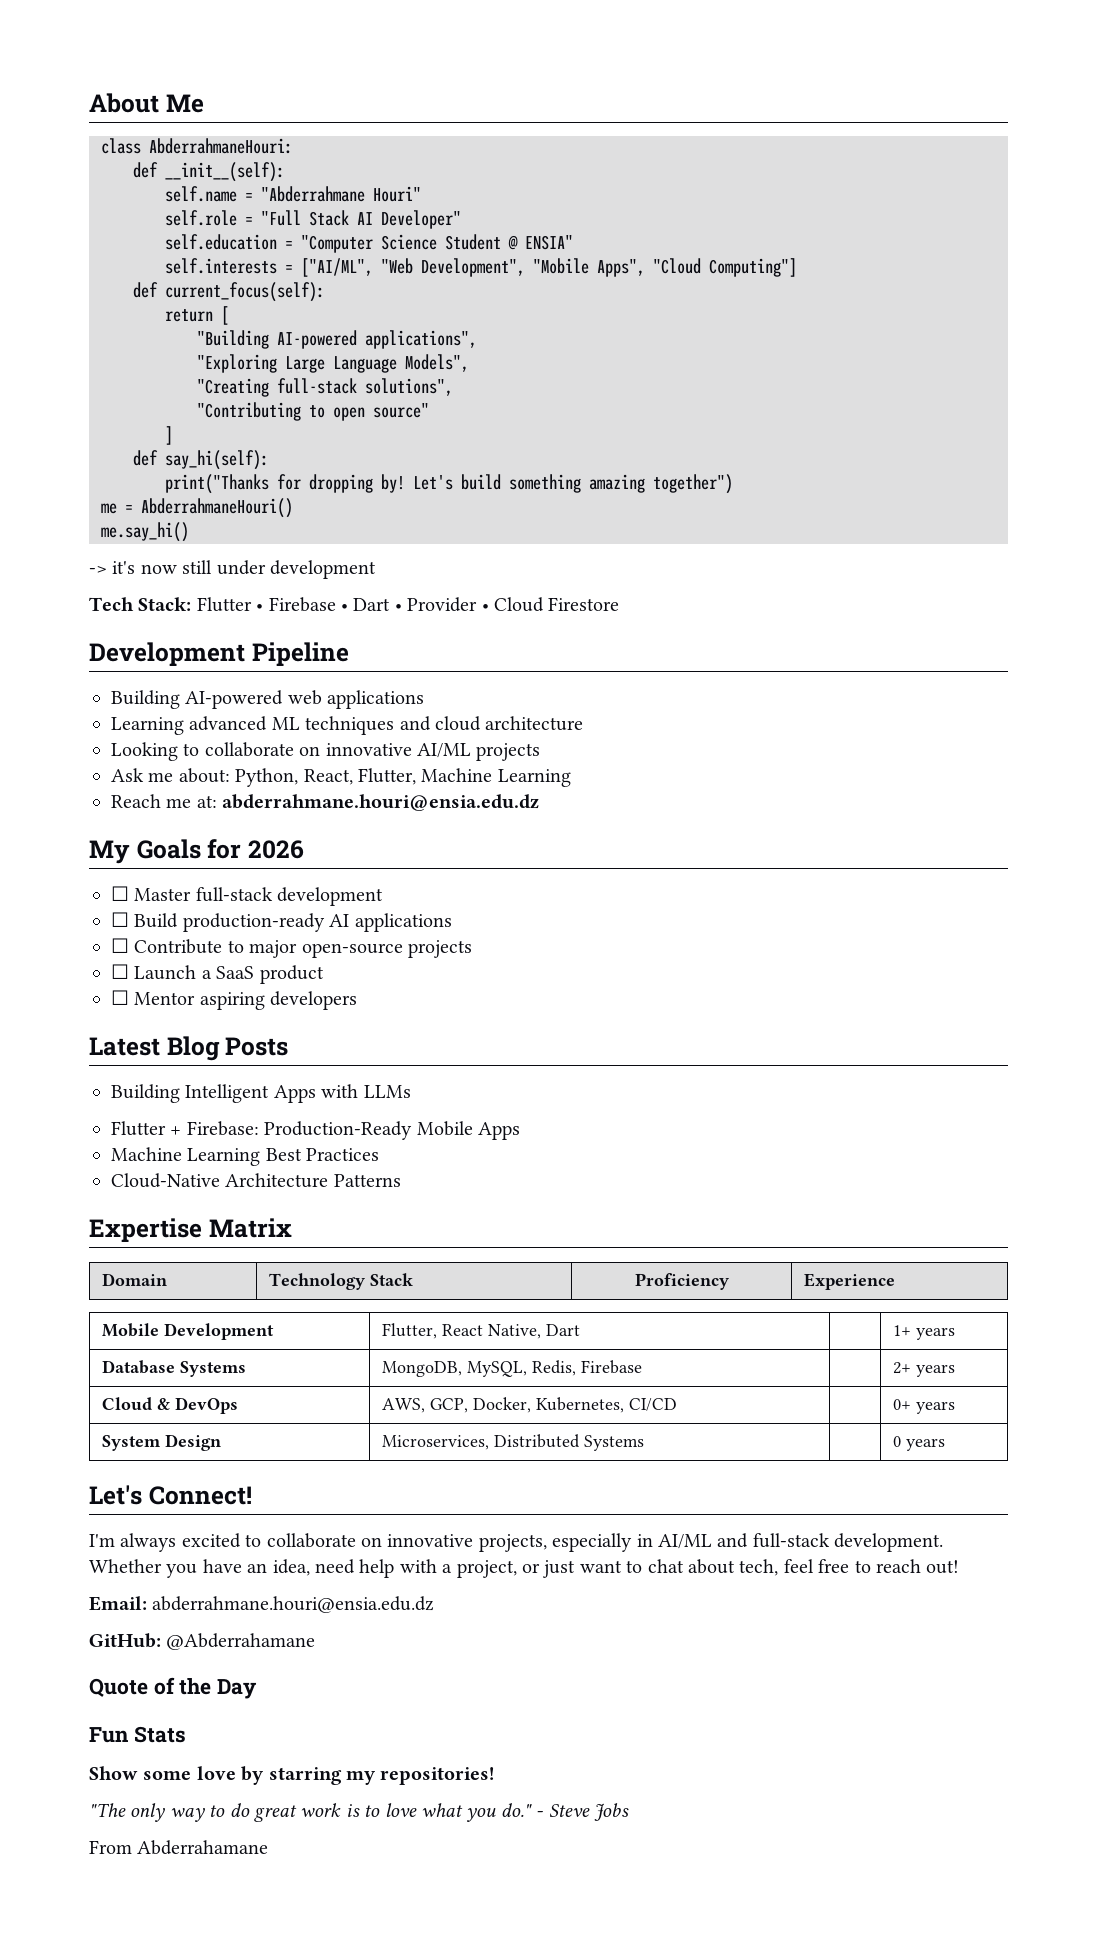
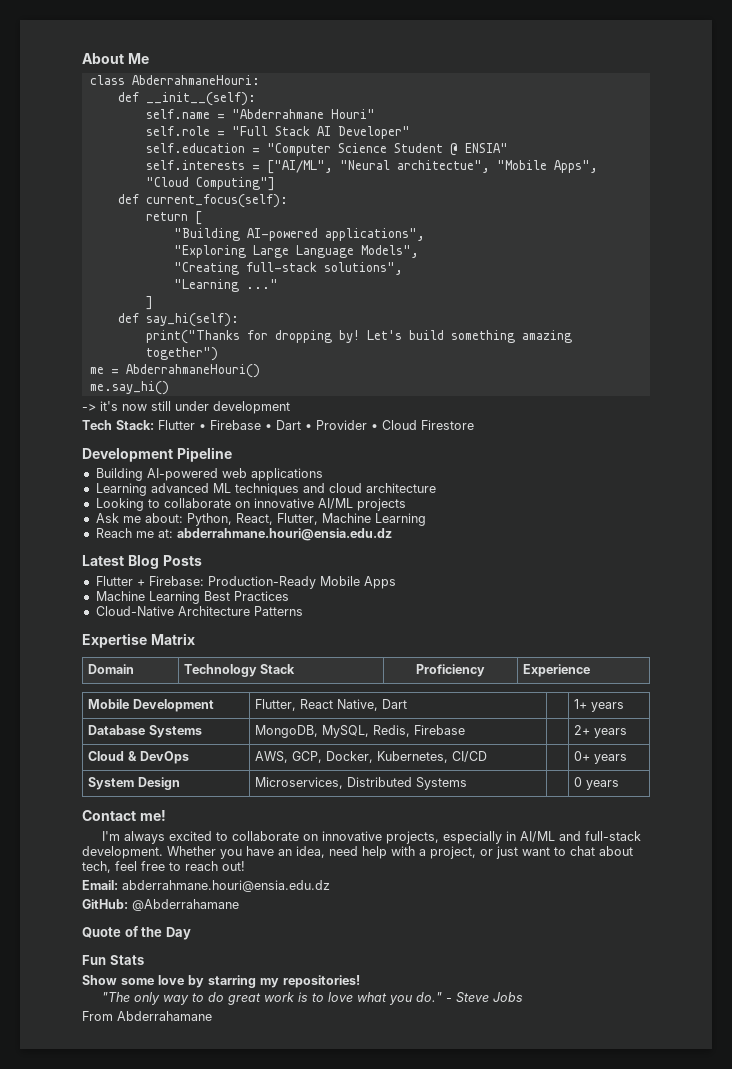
[381,258,525,277] "Web Development", -> [339,160,490,173] "Neural architectue",
[197,402,429,421] "Contributing to open source" -> [173,279,278,292] "Learning ..."
[89,839,304,864] [111,886,384,906] [111,912,452,932] [111,938,472,958] [111,964,324,984] [111,990,358,1010] [89,1036,289,1061] [111,1084,411,1103] My Goals for 2026 // ☐ Master full-stack development // ☐ Build production-ready AI applications // ☐ Contribute to major open-source projects // ☐ Launch a SaaS product // ☐ Mentor aspiring developers // Latest Blog Posts // Building Intelligent Apps with LLMs -> [82,555,202,569] Latest Blog Posts
[89,1485,252,1505] Let's Connect! -> [82,810,166,821] Contact me!

